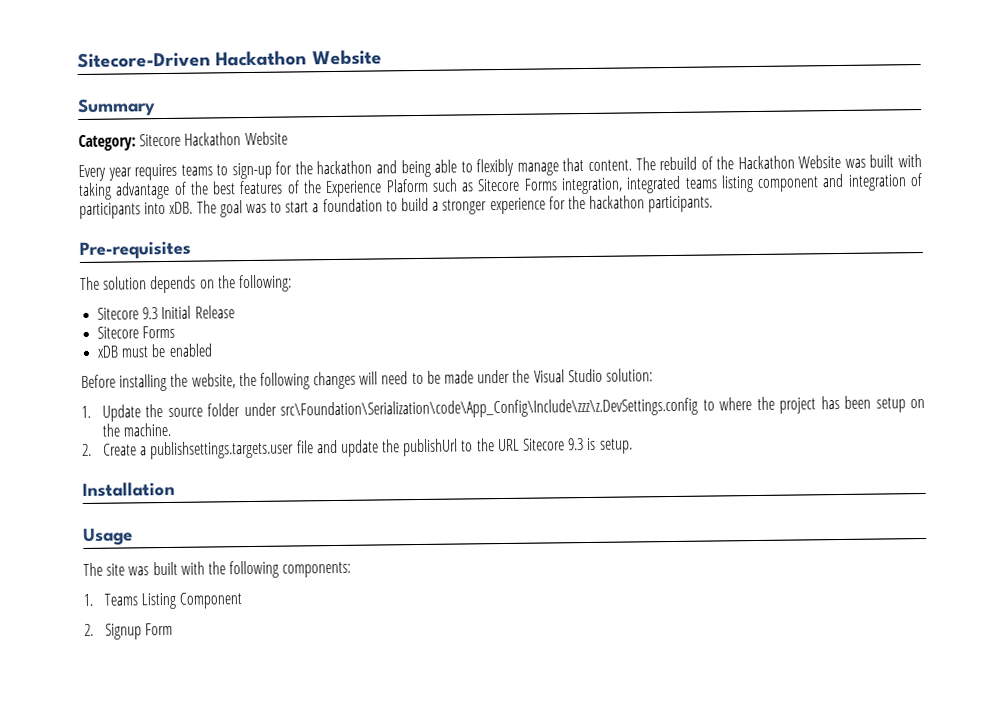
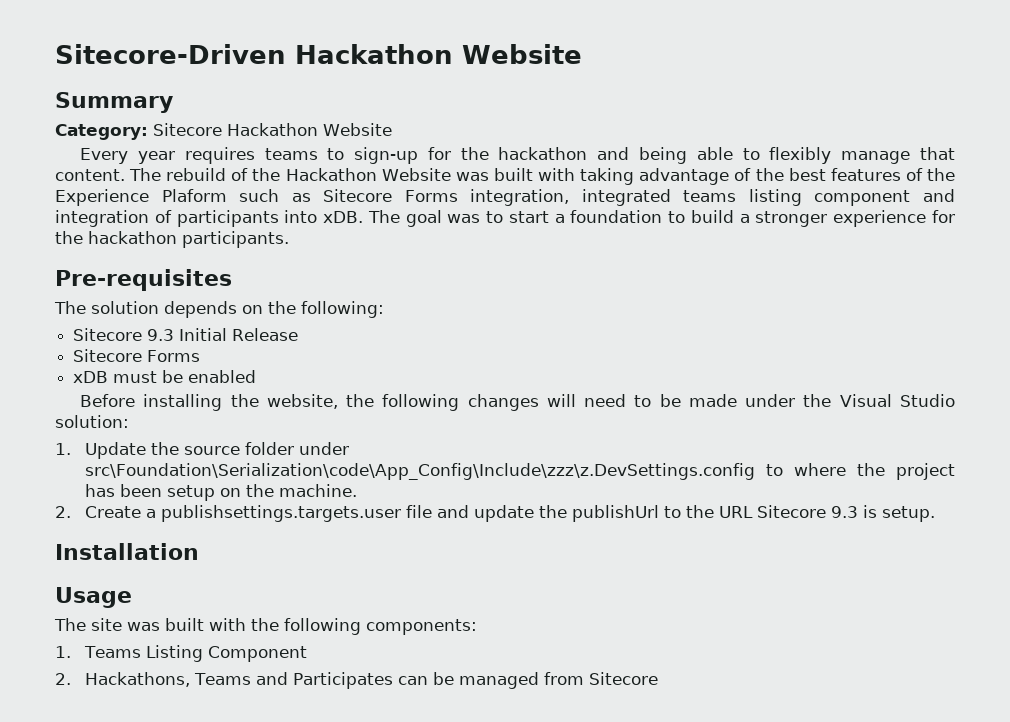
[104,622,174,640] Signup Form -> [85,672,659,689] Hackathons, Teams and Participates can be managed from Sitecore

